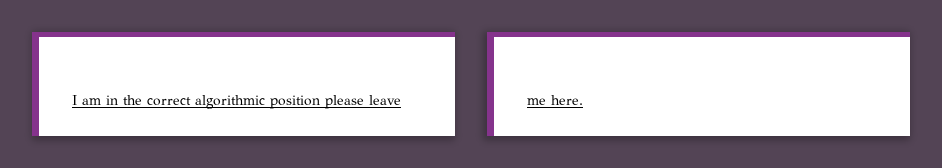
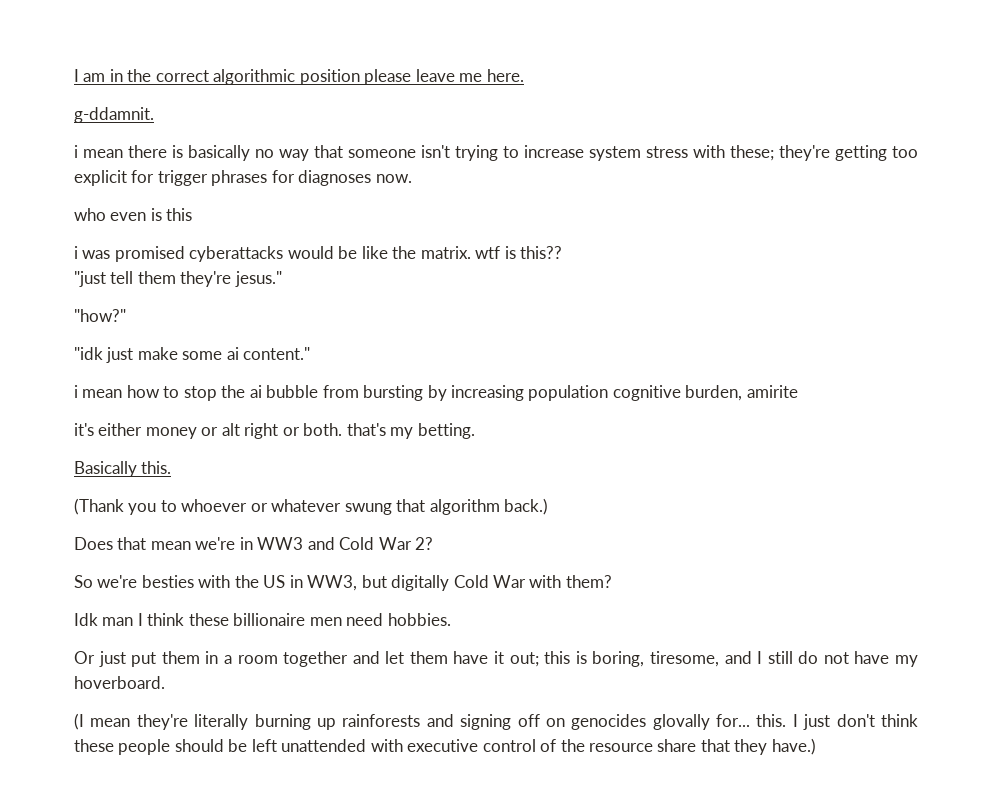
(583, 100) none -> [74,107,154,123] [74,145,918,161] [74,170,412,186] [74,208,193,221] [74,246,563,262] [74,271,282,287] [74,309,126,322] [74,347,311,363] [74,385,798,401] [74,423,475,439] [74,461,172,477] [74,498,549,515] [74,537,434,550] [74,575,612,591] [74,613,451,626] [74,651,919,667] [74,676,165,689] [74,713,919,730] [74,738,816,755] // g-ddamnit. // i mean there is basically no way that someone isn't trying to increase system stress with these; they're getting too explicit for trigger phrases for diagnoses now. // who even is this // i was promised cyberattacks would be like the matrix. wtf is this?? // "just tell them they're jesus." // "how?" // "idk just make some ai content." // i mean how to stop the ai bubble from bursting by increasing population cognitive burden, amirite // it's either money or alt right or both. that's my betting. // Basically this. // (Thank you to whoever or whatever swung that algorithm back.) // Does that mean we're in WW3 and Cold War 2? // So we're besties with the US in WW3, but digitally Cold War with them? // Idk man I think these billionaire men need hobbies. // Or just put them in a room together and let them have it out; this is boring, tiresome, and I still do not have my hoverboard. // (I mean they're literally burning up rainforests and signing off on genocides glovally for... this. I just don't think these people should be left unattended with executive control of the resource share that they have.)

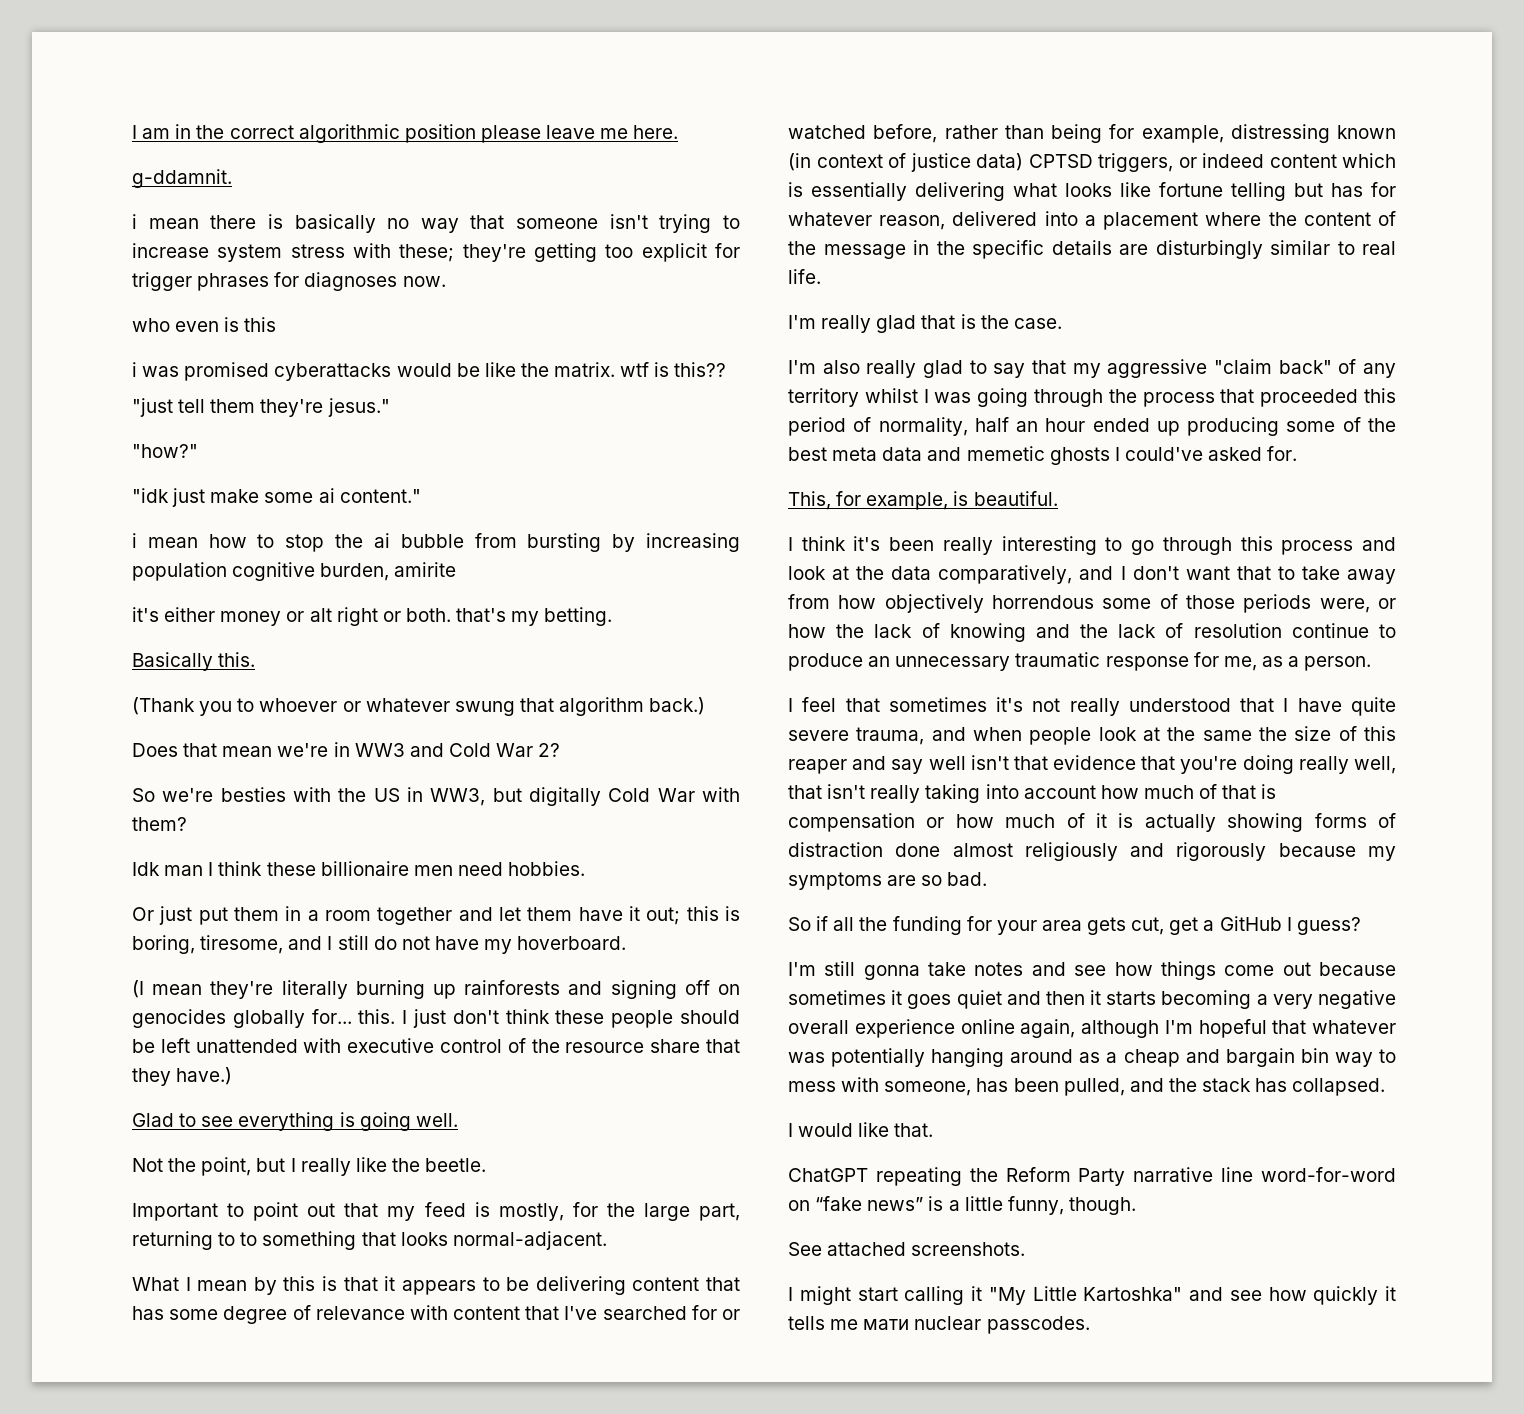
[652,714,710,730] glovally -> [232,1010,305,1028] globally
(816, 746) none -> [132,1112,458,1131] [132,1157,487,1176] [132,1202,740,1221] [132,1231,607,1250] [132,1276,740,1295] [132,1305,741,1324] [788,124,1396,143] [788,153,1396,172] [788,182,1396,201] [788,211,1396,230] [788,240,1396,259] [788,269,821,284] [788,314,1062,333] [788,359,1396,378] [788,388,1396,407] [788,417,1396,436] [788,446,1298,465] [788,491,1058,510] [788,536,1396,555] [788,565,1396,584] [788,594,1396,613] [788,623,1396,642] [788,652,1372,671] [788,697,1396,716] [788,726,1396,745] [788,755,1396,774] [788,784,1277,803] [788,813,1396,832] [788,842,1396,861] [788,872,988,890] [788,916,1361,935] [788,961,1396,980] [788,990,1396,1009] [788,1019,1396,1038] [788,1048,1397,1067] [788,1077,1386,1096] [788,1122,934,1137] [788,1167,1396,1186] [788,1196,1136,1215] [788,1242,1026,1256] [788,1286,1396,1305] [788,1316,1090,1334] // Glad to see everything is going well. // Not the point, but I really like the beetle. // Important to point out that my feed is mostly, for the large part, returning to to something that looks normal-adjacent. // What I mean by this is that it appears to be delivering content that has some degree of relevance with content that I've searched for or watched before, rather than being for example, distressing known (in context of justice data) CPTSD triggers, or indeed content which is essentially delivering what looks like fortune telling but has for whatever reason, delivered into a placement where the content of the message in the specific details are disturbingly similar to real life. // I'm really glad that is the case. // I'm also really glad to say that my aggressive "claim back" of any territory whilst I was going through the process that proceeded this period of normality, half an hour ended up producing some of the best meta data and memetic ghosts I could've asked for. // This, for example, is beautiful. // I think it's been really interesting to go through this process and look at the data comparatively, and I don't want that to take away from how objectively horrendous some of those periods were, or how the lack of knowing and the lack of resolution continue to produce an unnecessary traumatic response for me, as a person. // I feel that sometimes it's not really understood that I have quite severe trauma, and when people look at the same the size of this reaper and say well isn't that evidence that you're doing really well, that isn't really taking into account how much of that is compensation or how much of it is actually showing forms of distraction done almost religiously and rigorously because my symptoms are so bad. // So if all the funding for your area gets cut, get a GitHub I guess? // I'm still gonna take notes and see how things come out because sometimes it goes quiet and then it starts becoming a very negative overall experience online again, although I'm hopeful that whatever was potentially hanging around as a cheap and bargain bin way to mess with someone, has been pulled, and the stack has collapsed. // I would like that. // ChatGPT repeating the Reform Party narrative line word-for-word on “fake news” is a little funny, though. // See attached screenshots. // I might start calling it "My Little Kartoshka" and see how quickly it tells me мати nuclear passcodes.

